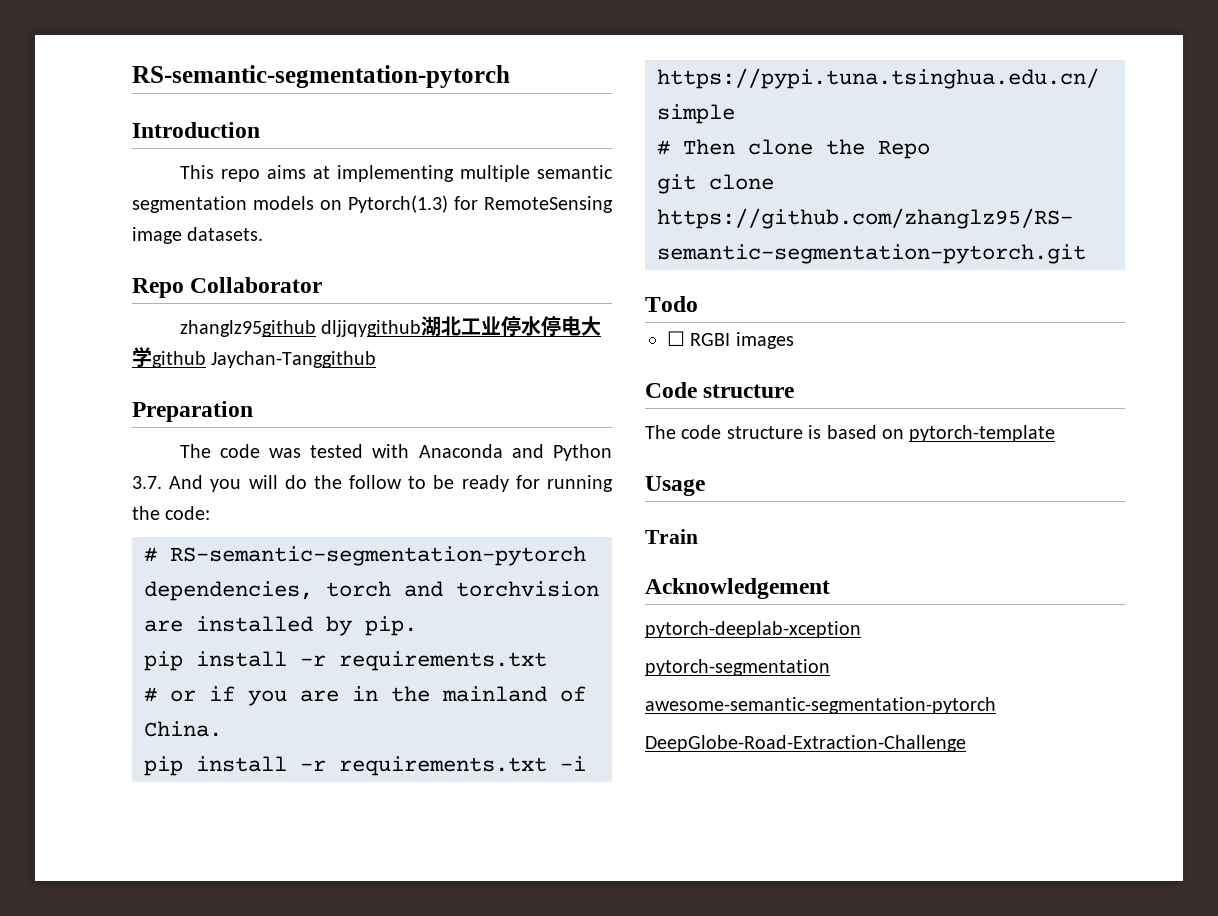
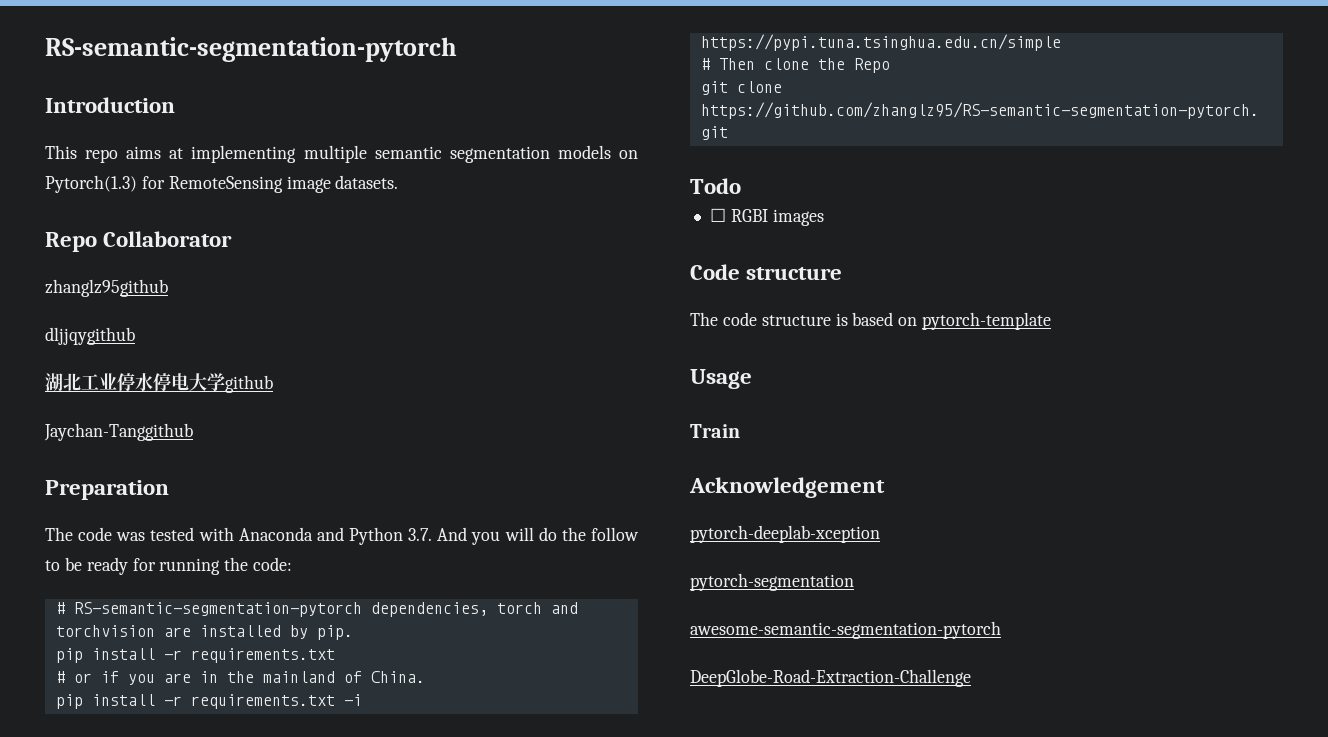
(316, 328) none -> (168, 288) //
(422, 328) none -> (135, 336) //
(206, 359) none -> (273, 384) //

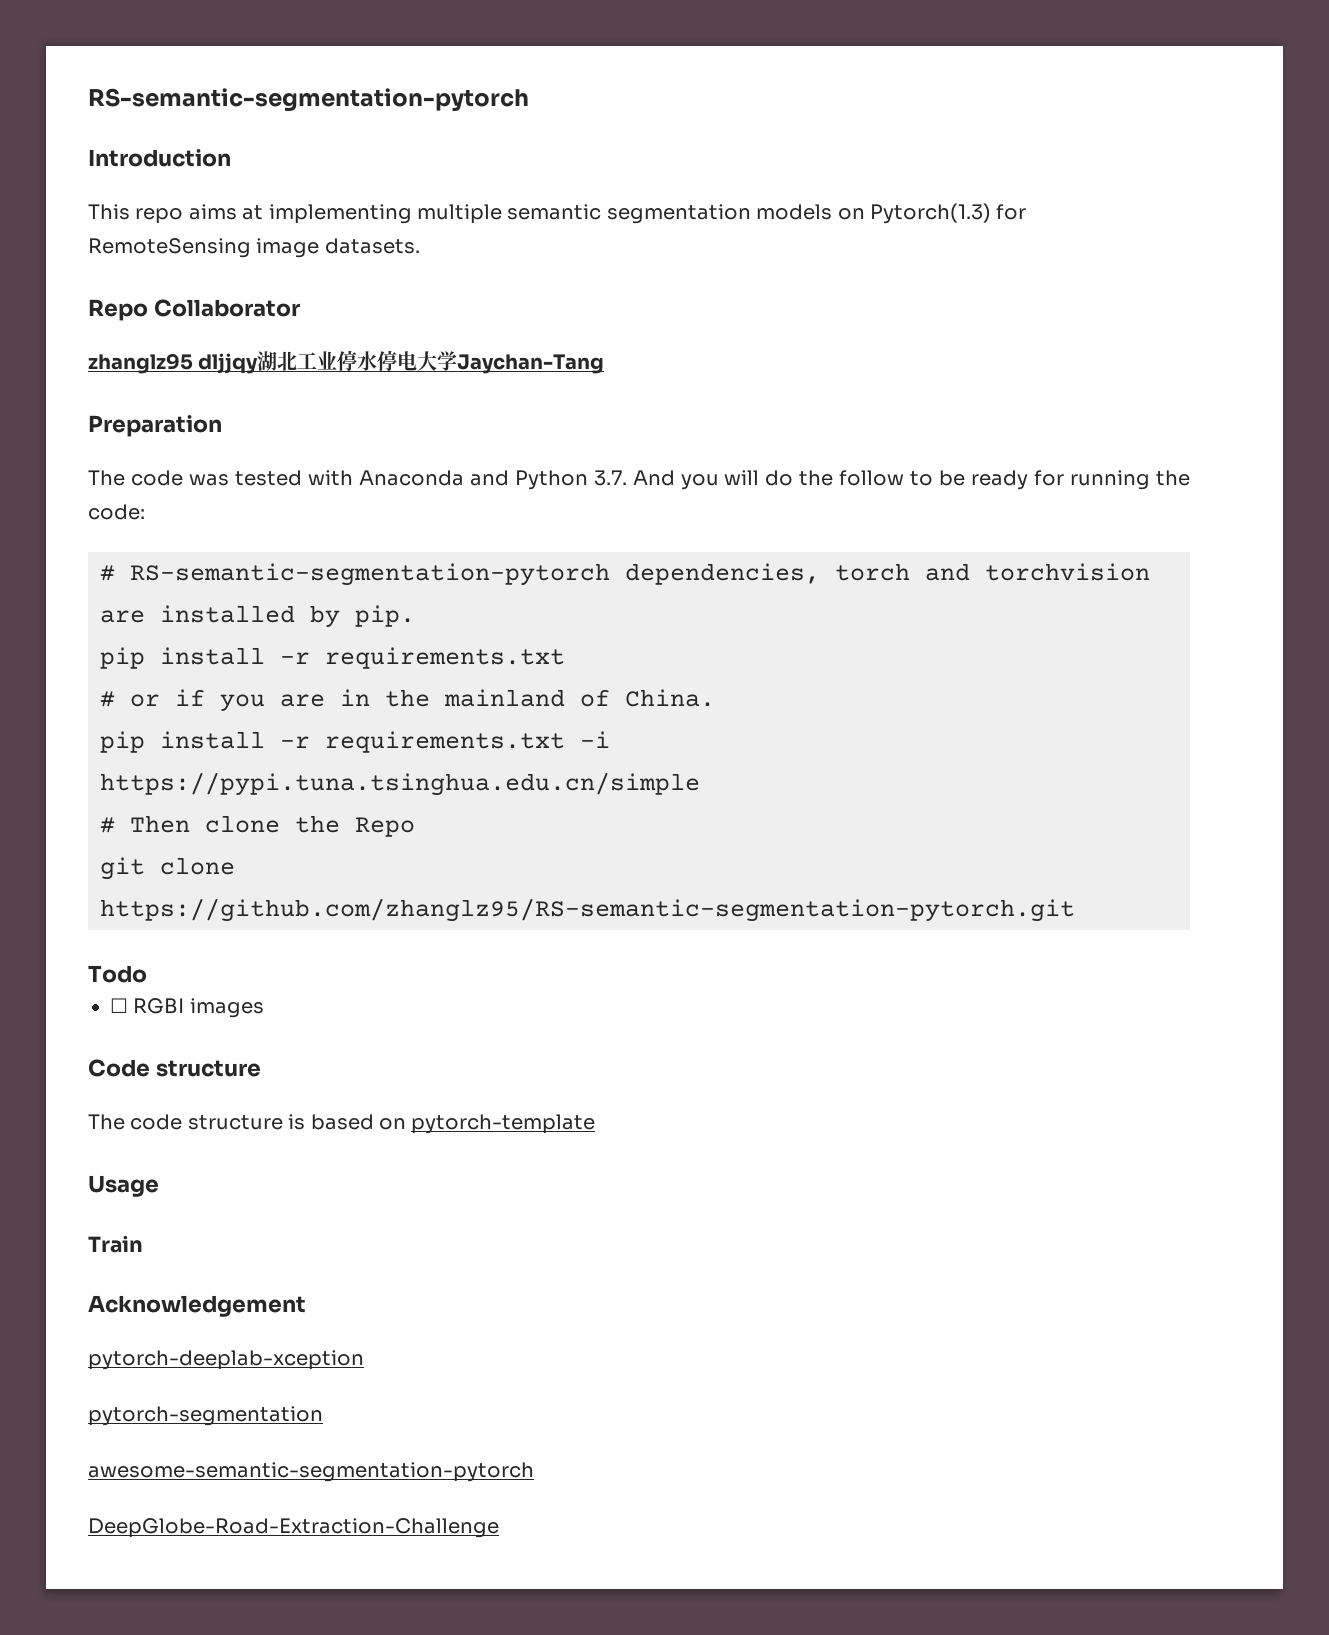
[45,279,168,297] [45,327,135,345] zhanglz95github // dljjqygithub // -> [88,353,259,374] zhanglz95 dljjqy
[225,375,273,393] [44,423,193,441] github // Jaychan-Tanggithub -> [457,354,605,374] Jaychan-Tang

